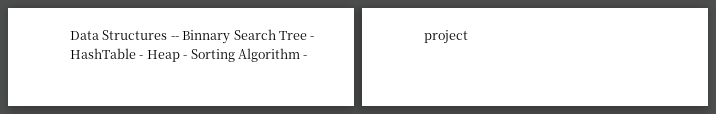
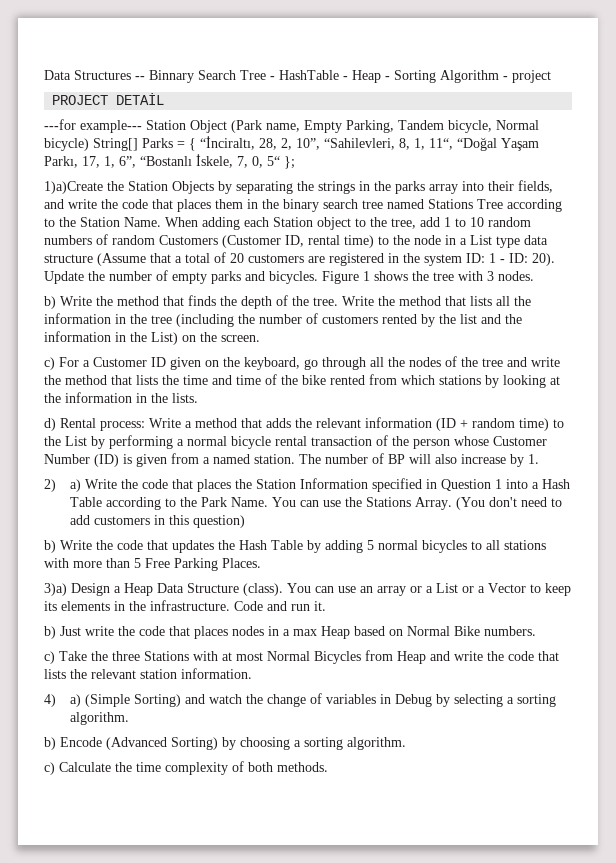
(468, 37) none -> [52,93,165,105] [44,119,539,133] [44,136,539,151] [44,154,295,169] [44,180,553,194] [44,199,562,212] [44,217,531,230] [44,234,548,248] [44,252,555,266] [44,270,534,284] [44,295,531,309] [44,313,522,327] [44,331,260,345] [44,356,560,370] [44,374,560,388] [44,392,198,403] [44,417,564,431] [44,435,547,449] [44,453,539,467] [44,478,570,492] [69,497,562,510] [69,515,245,528] [44,540,546,553] [44,558,261,571] [44,583,571,596] [44,600,326,611] [44,626,536,639] [44,650,559,664] [44,668,252,679] [44,693,556,707] [69,712,129,725] [44,737,406,750] [44,761,328,775] // PROJECT DETAİL // ---for example--- Station Object (Park name, Empty Parking, Tandem bicycle, Normal bicycle) String[] Parks = { “İnciraltı, 28, 2, 10”, “Sahilevleri, 8, 1, 11“, “Doğal Yaşam Parkı, 17, 1, 6”, “Bostanlı İskele, 7, 0, 5“ }; // 1)a)Create the Station Objects by separating the strings in the parks array into their fields, and write the code that places them in the binary search tree named Stations Tree according to the Station Name. When adding each Station object to the tree, add 1 to 10 random numbers of random Customers (Customer ID, rental time) to the node in a List type data structure (Assume that a total of 20 customers are registered in the system ID: 1 - ID: 20). Update the number of empty parks and bicycles. Figure 1 shows the tree with 3 nodes. // b) Write the method that finds the depth of the tree. Write the method that lists all the information in the tree (including the number of customers rented by the list and the information in the List) on the screen. // c) For a Customer ID given on the keyboard, go through all the nodes of the tree and write the method that lists the time and time of the bike rented from which stations by looking at the information in the lists. // d) Rental process: Write a method that adds the relevant information (ID + random time) to the List by performing a normal bicycle rental transaction of the person whose Customer Number (ID) is given from a named station. The number of BP will also increase by 1. // 2) a) Write the code that places the Station Information specified in Question 1 into a Hash Table according to the Park Name. You can use the Stations Array. (You don't need to add customers in this question) // b) Write the code that updates the Hash Table by adding 5 normal bicycles to all stations with more than 5 Free Parking Places. // 3)a) Design a Heap Data Structure (class). You can use an array or a List or a Vector to keep its elements in the infrastructure. Code and run it. // b) Just write the code that places nodes in a max Heap based on Normal Bike numbers. // c) Take the three Stations with at most Normal Bicycles from Heap and write the code that lists the relevant station information. // 4) a) (Simple Sorting) and watch the change of variables in Debug by selecting a sorting algorithm. // b) Encode (Advanced Sorting) by choosing a sorting algorithm. // c) Calculate the time complexity of both methods.

